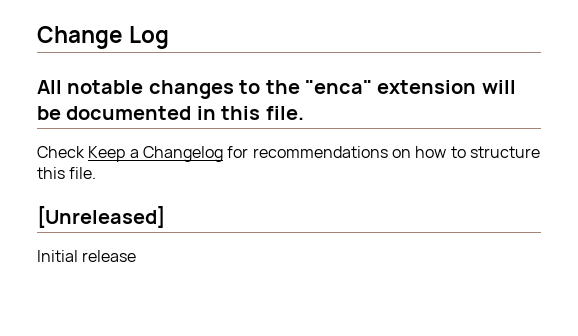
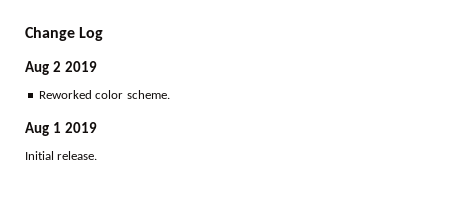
[37,80,516,99] [37,106,304,120] [37,146,540,162] [37,167,97,179] [37,206,165,228] All notable changes to the "enca" extension will be documented in this file. // Check Keep a Changelog for recommendations on how to structure this file. // [Unreleased] -> [25,61,97,75] [38,90,170,99] [25,122,97,136] Aug 2 2019 // Reworked color scheme. // Aug 1 2019
[82,250,137,262] release -> [57,151,98,160] release.

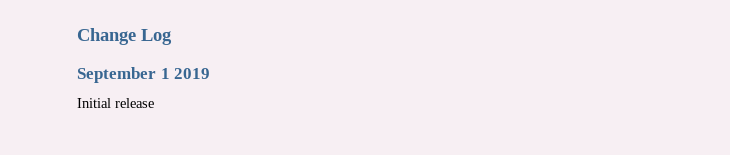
[25,61,97,75] [38,90,170,99] [25,122,49,136] Aug 2 2019 // Reworked color scheme. // Aug -> [77,67,156,83] September
[57,151,98,160] release. -> [115,98,154,108] release

